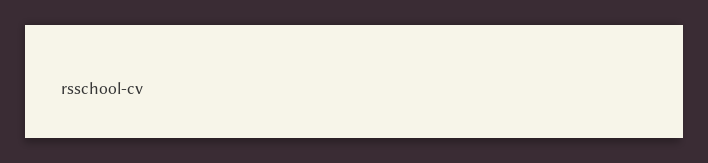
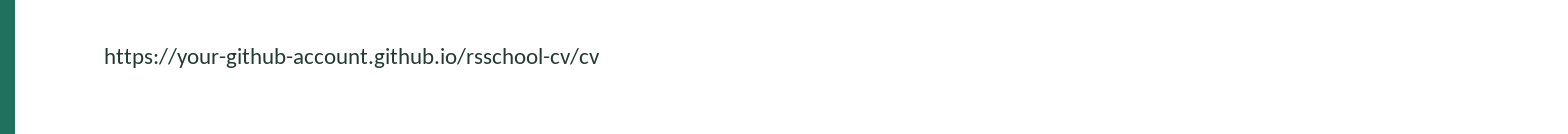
[61,82,143,94] rsschool-cv -> [104,48,600,68] https://your-github-account.github.io/rsschool-cv/cv

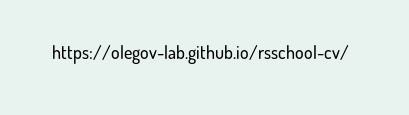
[104,48,600,68] https://your-github-account.github.io/rsschool-cv/cv -> [52,45,349,64] https://olegov-lab.github.io/rsschool-cv/

